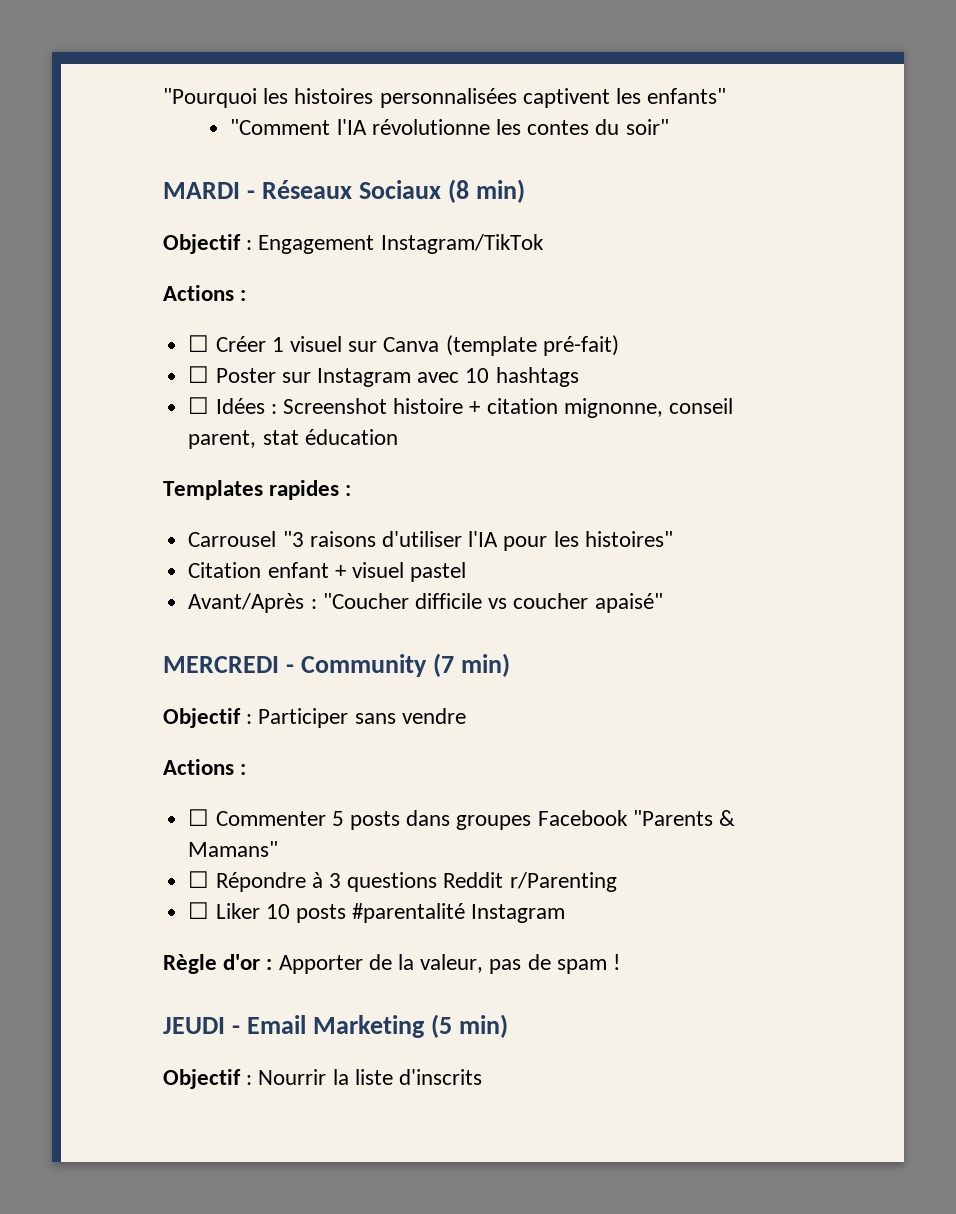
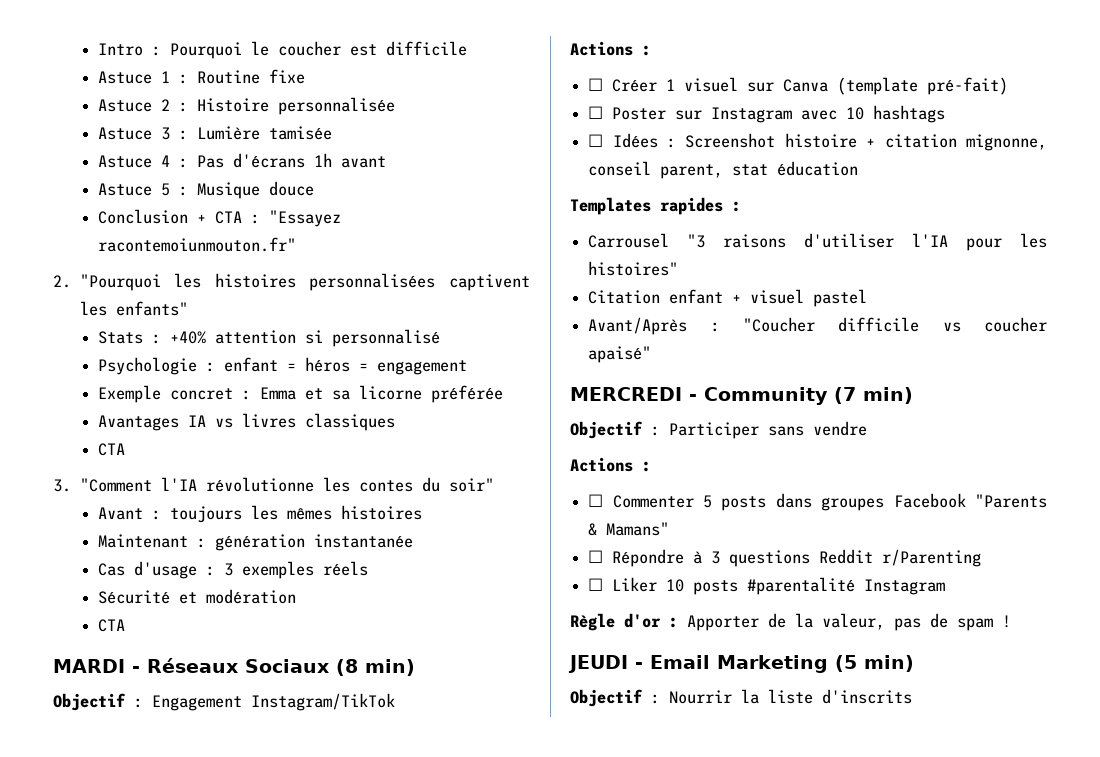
(163, 98) none -> [97,41,467,59] [97,69,305,84] [97,97,395,115] [97,126,332,140] [97,153,386,168] [97,181,314,199] [97,209,341,227] [97,237,296,252] [53,275,71,288] Intro : Pourquoi le coucher est difficile // Astuce 1 : Routine fixe // Astuce 2 : Histoire personnalisée // Astuce 3 : Lumière tamisée // Astuce 4 : Pas d'écrans 1h avant // Astuce 5 : Musique douce // Conclusion + CTA : "Essayez racontemoiunmouton.fr" // 2.
(727, 96) none -> [97,329,440,347] [97,357,467,375] [97,385,503,403] [97,413,395,431] [97,443,125,456] [53,479,71,492] Stats : +40% attention si personnalisé // Psychologie : enfant = héros = engagement // Exemple concret : Emma et sa licorne préférée // Avantages IA vs livres classiques // CTA // 3.
(669, 127) none -> [97,505,422,523] [97,534,413,551] [97,561,368,579] [97,589,296,604] [97,619,125,632] // Avant : toujours les mêmes histoires // Maintenant : génération instantanée // Cas d'usage : 3 exemples réels // Sécurité et modération // CTA

